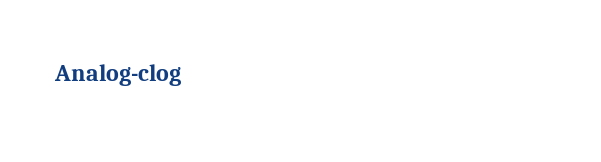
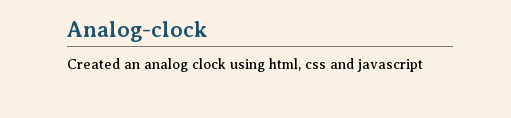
[54,64,181,86] Analog-clog -> [67,21,207,42] [67,58,423,72] Analog-clock // Created an analog clock using html, css and javascript

